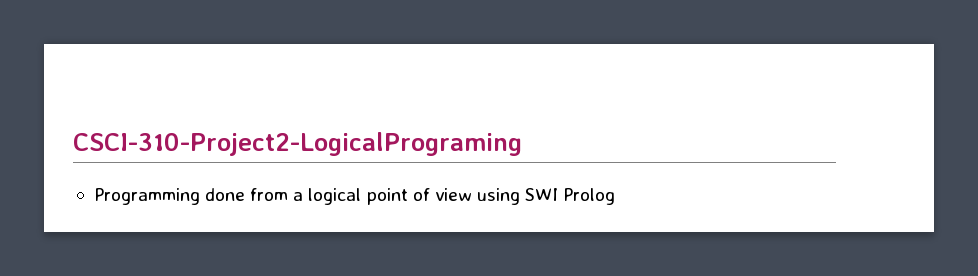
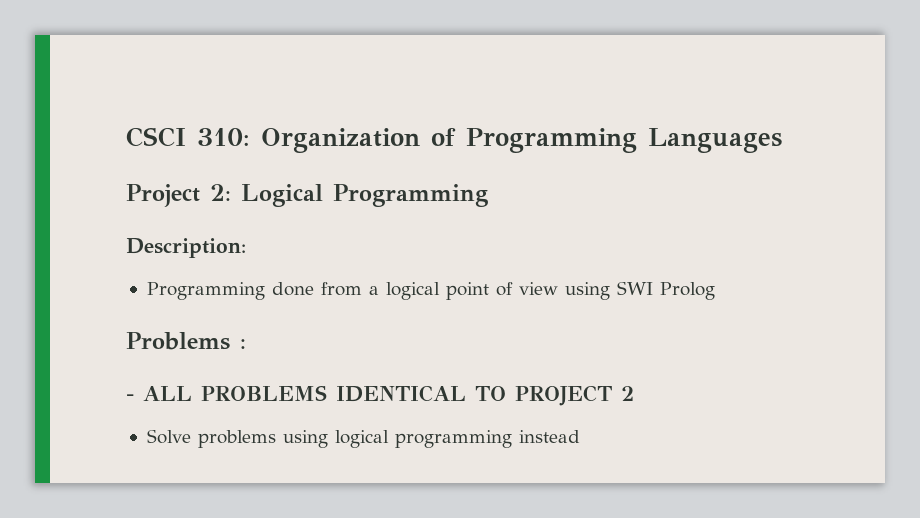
[73,132,522,156] CSCI-310-Project2-LogicalPrograming -> [126,127,782,153] [126,184,488,207] [126,238,246,258] CSCI 310: Organization of Programming Languages // Project 2: Logical Programming // Description:
(616, 196) none -> [126,332,246,350] [126,385,634,406] [146,429,580,448] // Problems : // - ALL PROBLEMS IDENTICAL TO PROJECT 2 // Solve problems using logical programming instead

